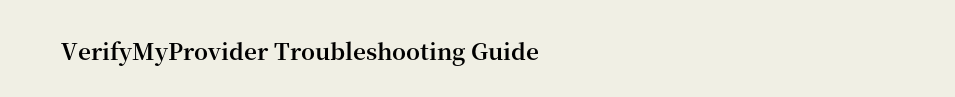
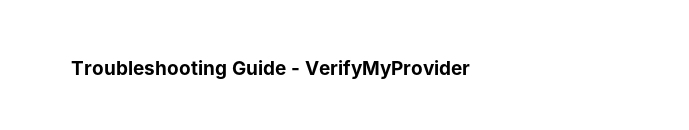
[61,41,269,66] VerifyMyProvider -> (71, 70) none
(540, 51) none -> [291,60,471,79] - VerifyMyProvider

